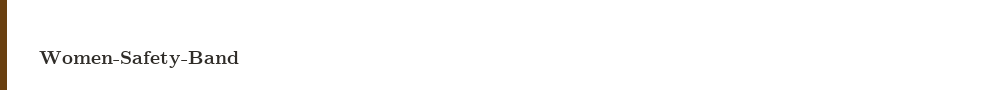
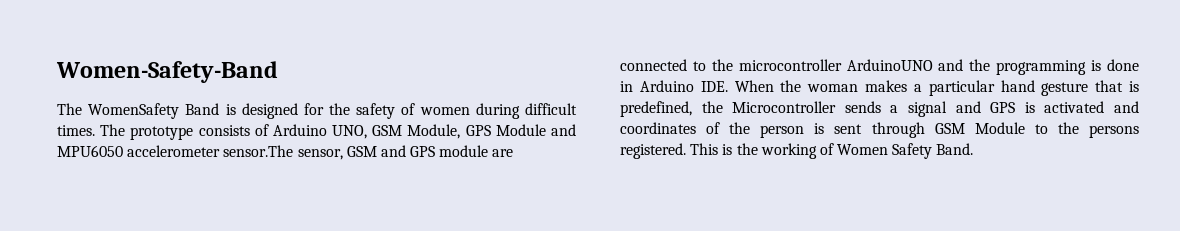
(239, 59) none -> [57,103,577,119] [57,124,576,140] [57,145,514,160] [620,59,1139,75] [620,80,1139,96] [620,101,1139,117] [620,122,1139,138] [620,143,974,159] // The WomenSafety Band is designed for the safety of women during difficult times. The prototype consists of Arduino UNO, GSM Module, GPS Module and MPU6050 accelerometer sensor.The sensor, GSM and GPS module are connected to the microcontroller ArduinoUNO and the programming is done in Arduino IDE. When the woman makes a particular hand gesture that is predefined, the Microcontroller sends a signal and GPS is activated and coordinates of the person is sent through GSM Module to the persons registered. This is the working of Women Safety Band.

